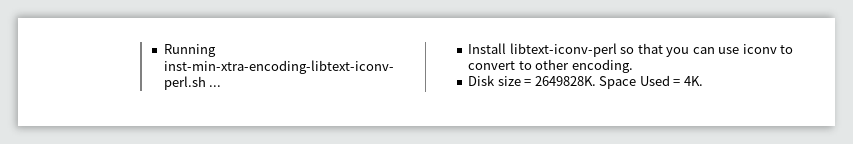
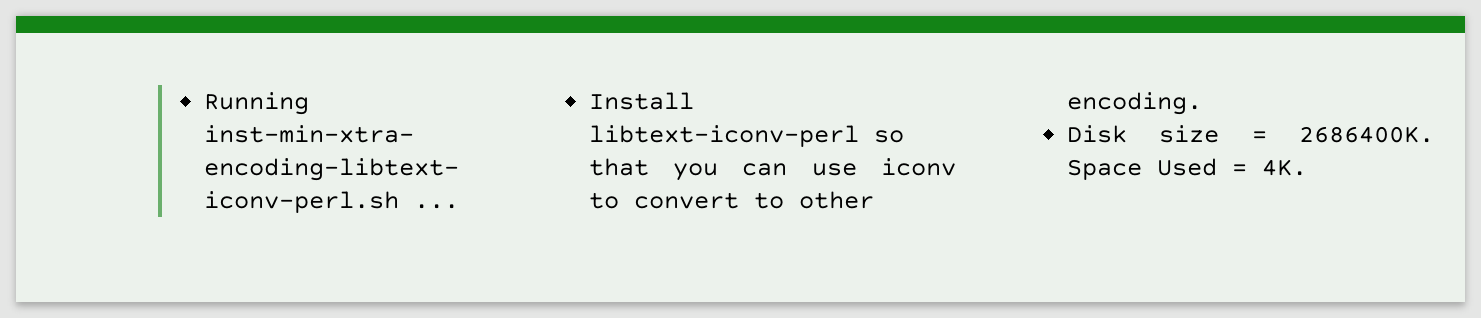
[534,76,596,86] 2649828K. -> [1299,126,1434,143] 2686400K.

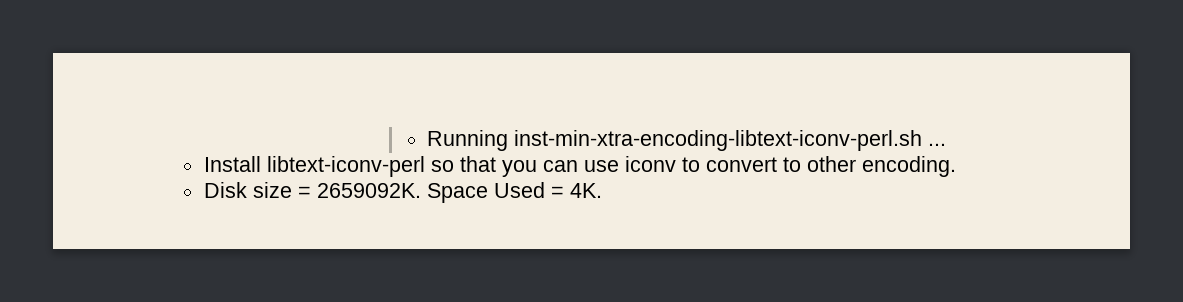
[1299,126,1434,143] 2686400K. -> [316,183,421,198] 2659092K.

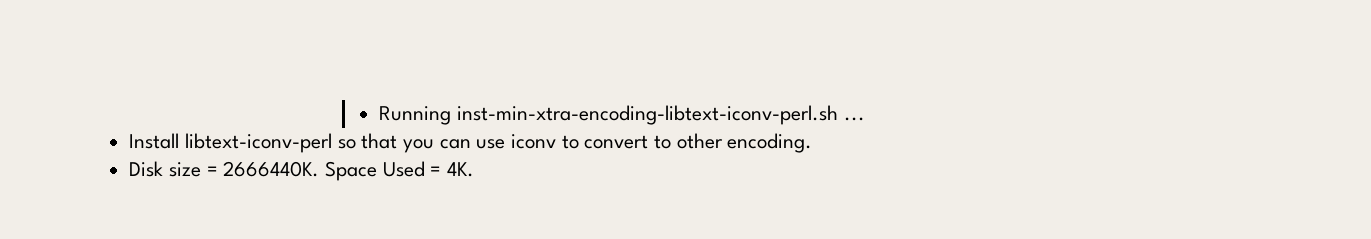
[316,183,421,198] 2659092K. -> [223,161,320,177] 2666440K.

